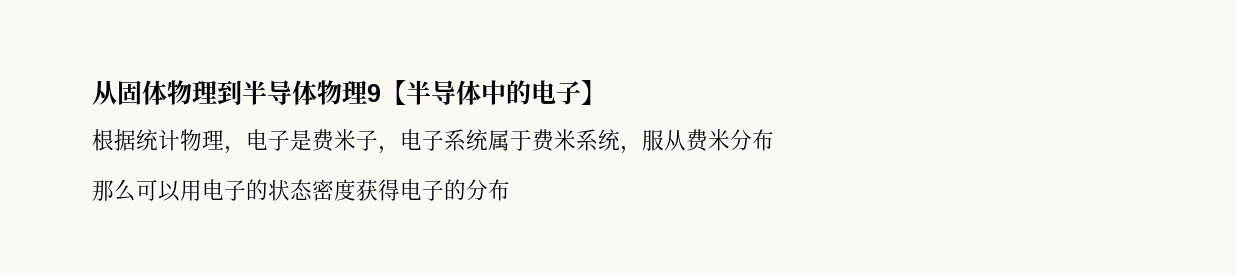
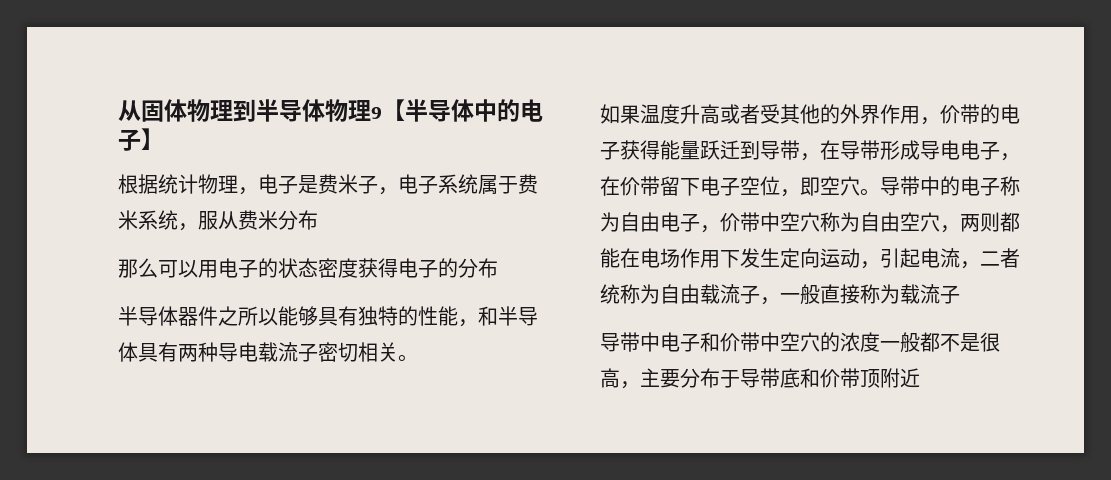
(510, 190) none -> [118,306,538,327] [118,342,418,362] [600,104,1020,125] [600,140,1020,161] [600,176,1020,197] [600,212,1020,233] [600,248,1020,269] [600,284,960,305] [600,332,1000,352] [600,368,920,389] // 半导体器件之所以能够具有独特的性能，和半导体具有两种导电载流子密切相关。 // 如果温度升高或者受其他的外界作用，价带的电子获得能量跃迁到导带，在导带形成导电电子，在价带留下电子空位，即空穴。导带中的电子称为自由电子，价带中空穴称为自由空穴，两则都能在电场作用下发生定向运动，引起电流，二者统称为自由载流子，一般直接称为载流子 // 导带中电子和价带中空穴的浓度一般都不是很高，主要分布于导带底和价带顶附近

